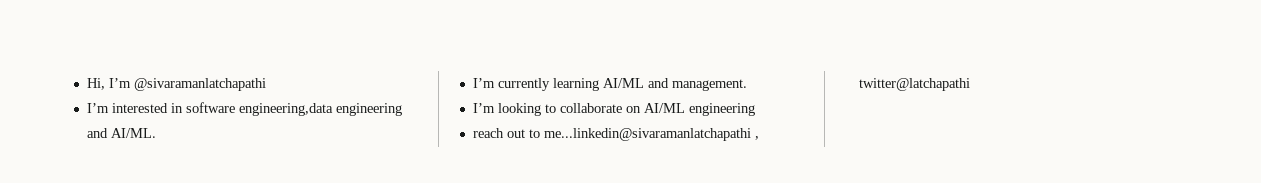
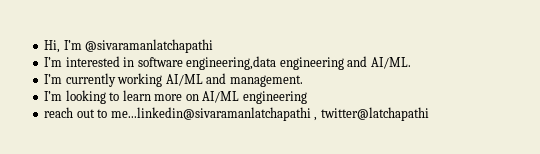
[552,78,599,91] learning -> [117,73,163,87] working
[559,103,622,113] collaborate -> [122,90,183,101] learn more

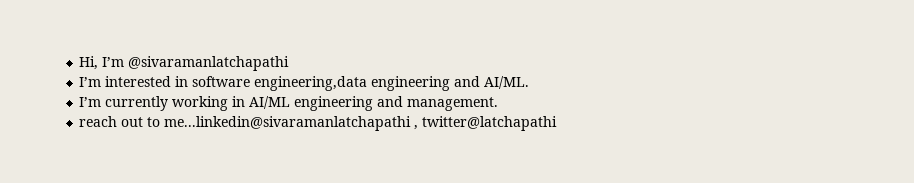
[165,74,203,86] AI/ML -> [232,96,374,111] in AI/ML engineering
[44,90,307,104] // I’m looking to learn more on AI/ML engineering -> (499, 104) none

